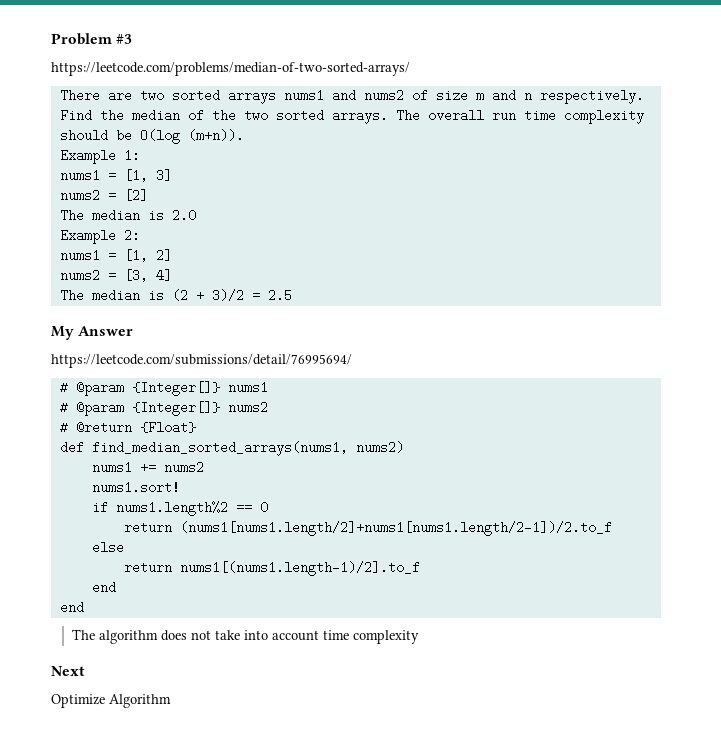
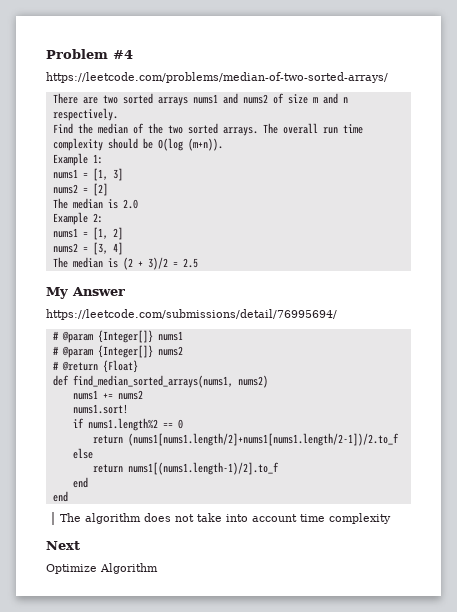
[116,34,133,44] #3 -> [113,50,133,59] #4

